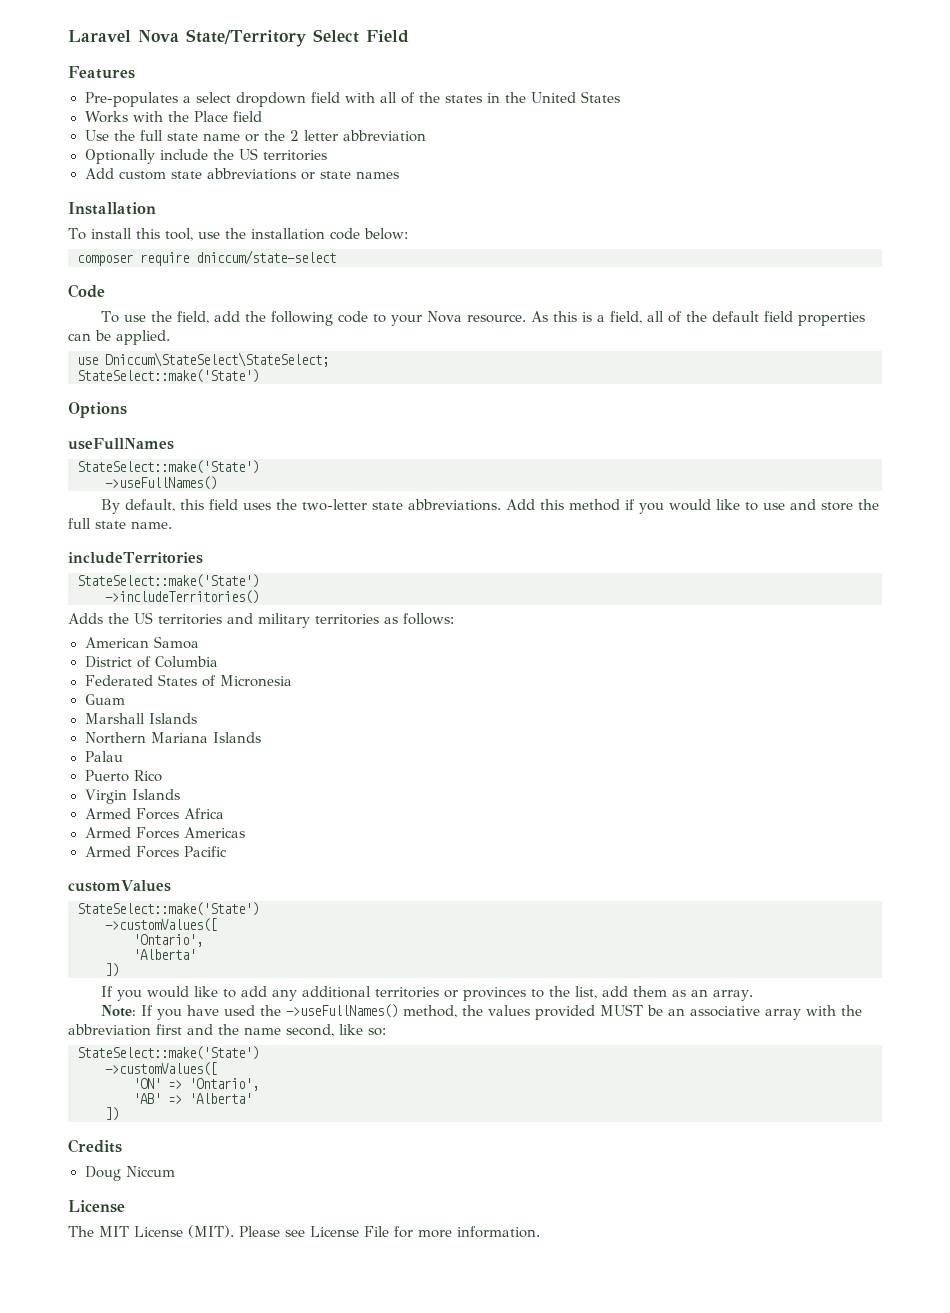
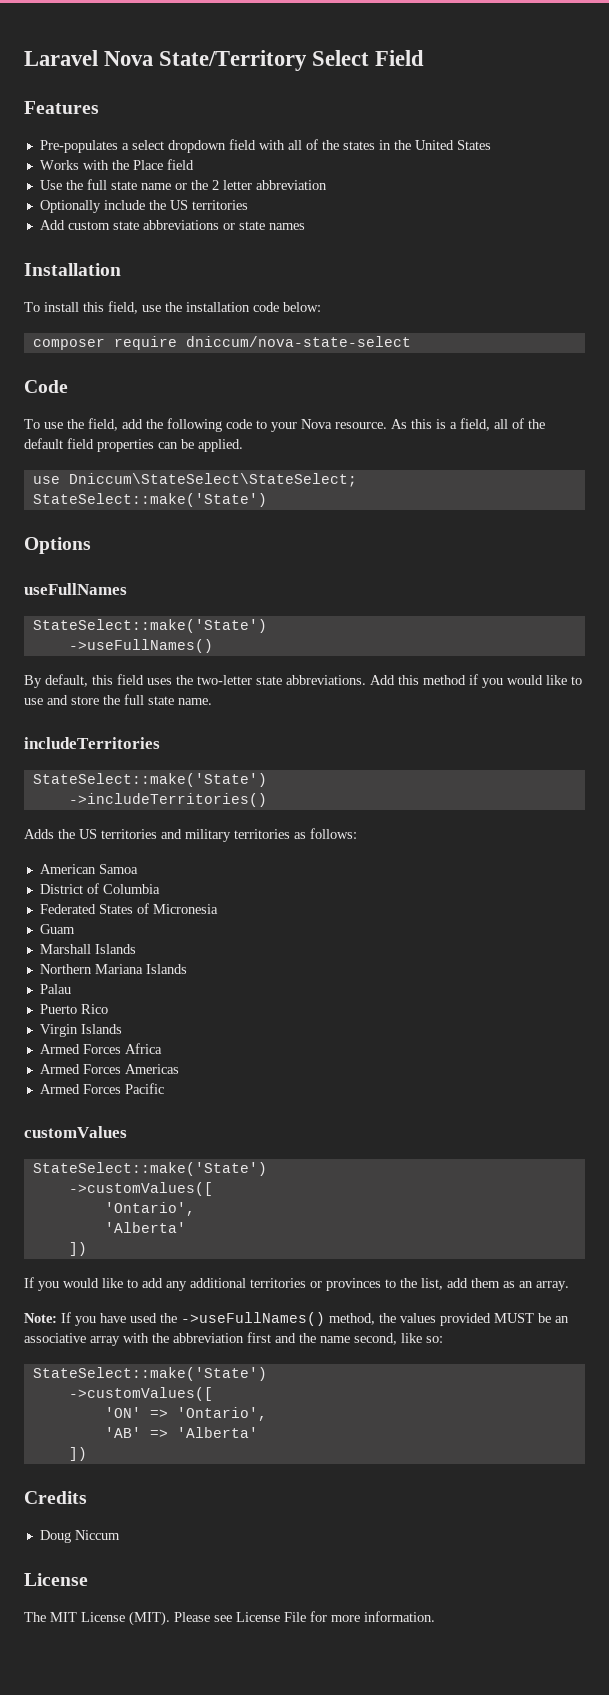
[164,228,193,241] tool, -> [108,301,138,314] field,
[196,250,336,265] dniccum/state-select -> [185,336,411,347] dniccum/nova-state-select

